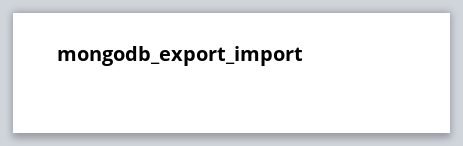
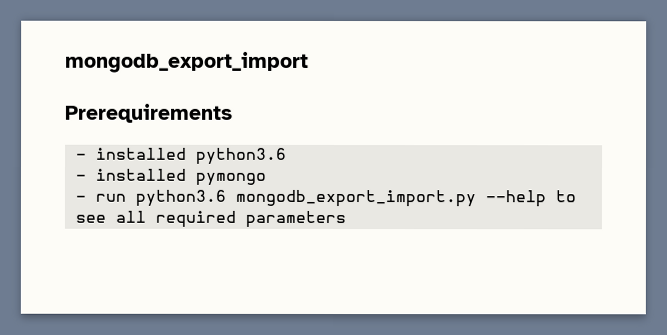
(303, 56) none -> [65,103,233,123] [75,147,287,165] [74,168,266,186] [74,189,576,208] [74,210,346,229] // Prerequirements // - installed python3.6 // - installed pymongo // - run python3.6 mongodb_export_import.py --help to see all required parameters

